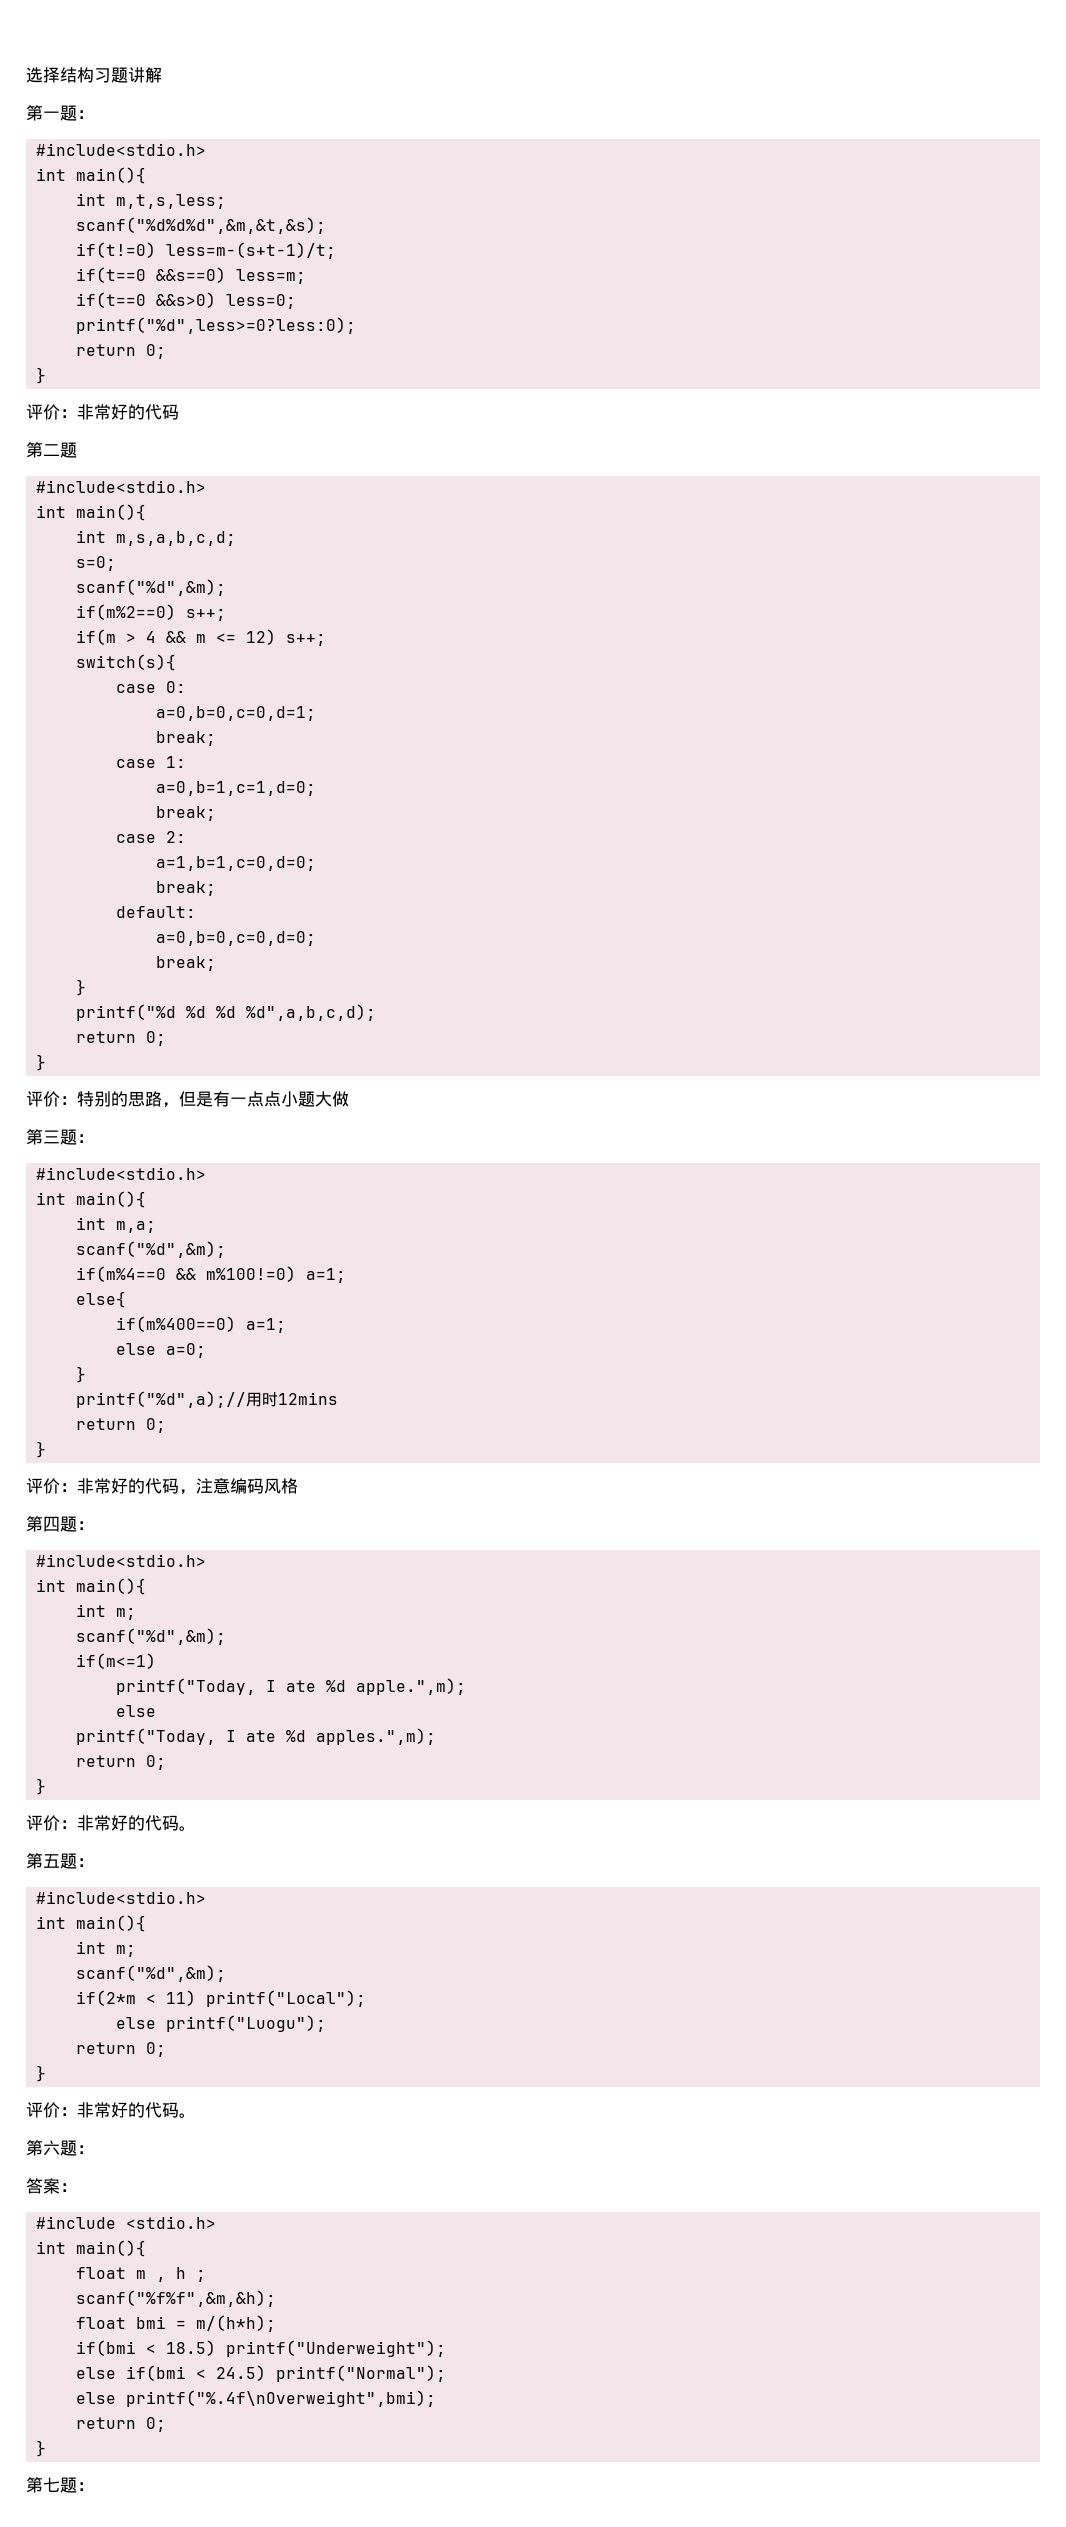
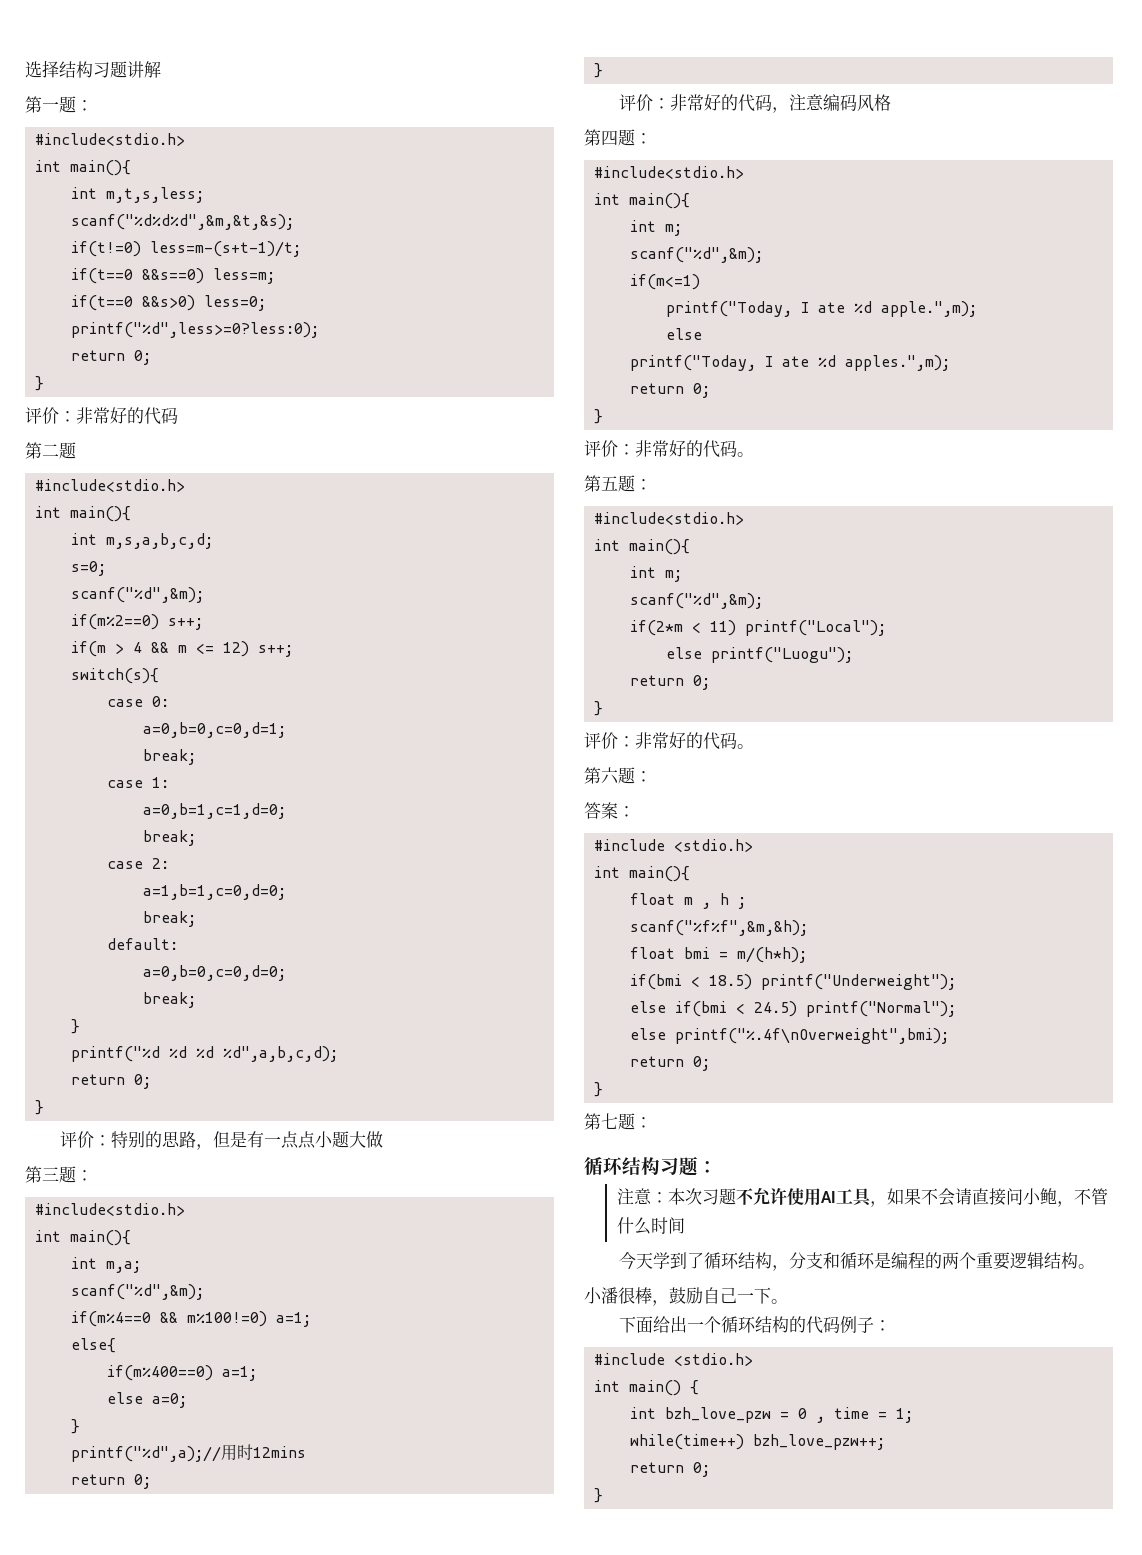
(94, 2486) none -> [584,1156,717,1176] [616,1188,1108,1207] [616,1217,685,1235] [618,1251,1095,1271] [584,1287,788,1306] [618,1316,891,1334] [594,1353,754,1366] [594,1380,700,1396] [630,1407,914,1423] [630,1434,886,1450] [630,1462,711,1477] [594,1488,604,1503] // 循环结构习题： // 注意：本次习题不允许使用AI工具，如果不会请直接问小鲍，不管什么时间 // 今天学到了循环结构，分支和循环是编程的两个重要逻辑结构。 // 小潘很棒，鼓励自己一下。 // 下面给出一个循环结构的代码例子： // #include <stdio.h> // int main() { // int bzh_love_pzw = 0 , time = 1; // while(time++) bzh_love_pzw++; // return 0; // }

